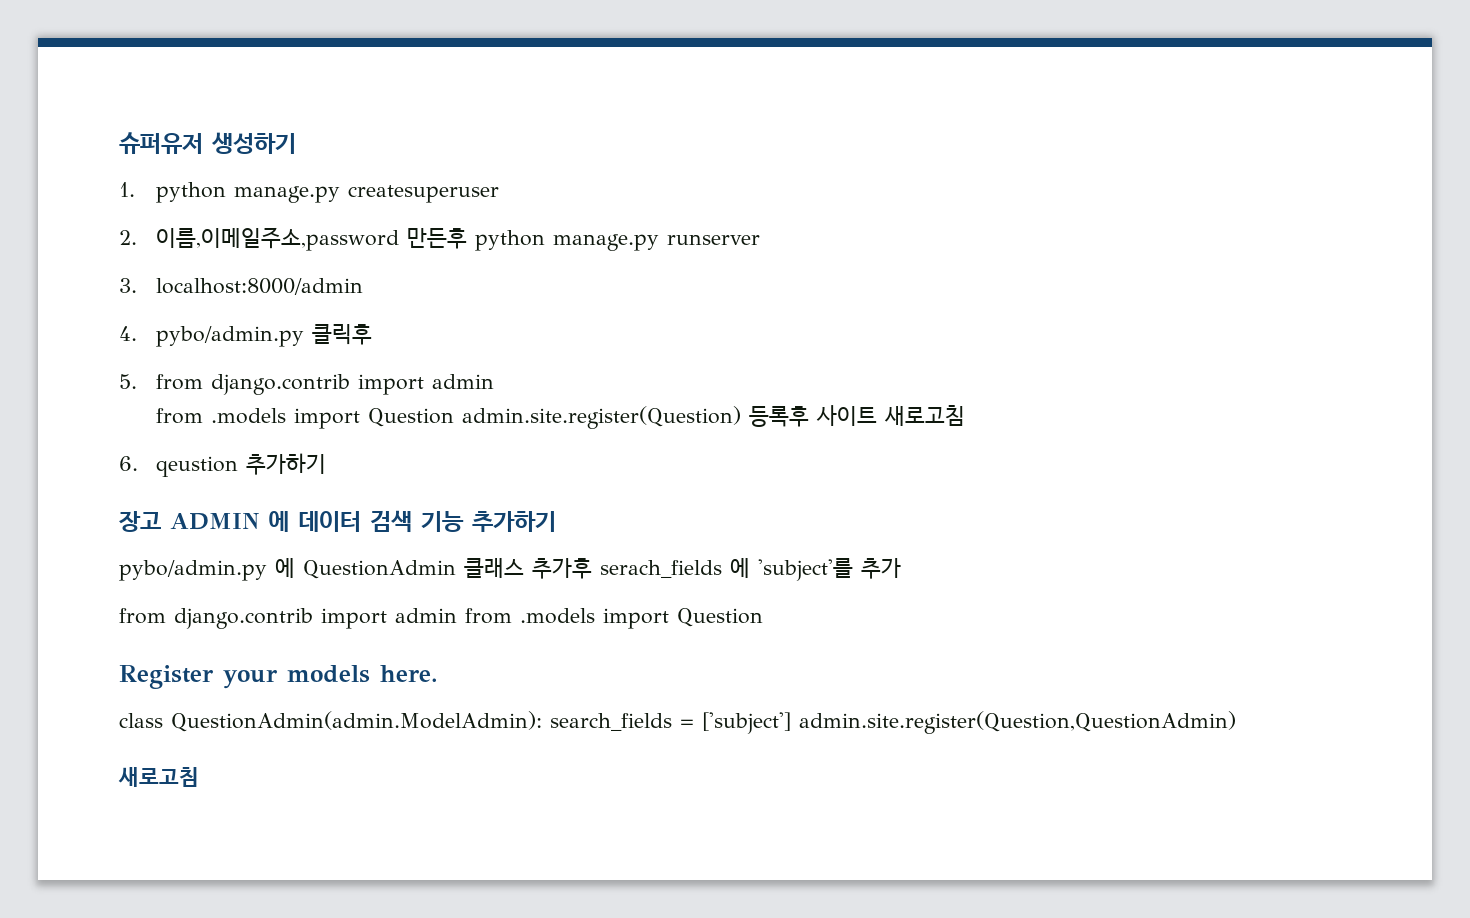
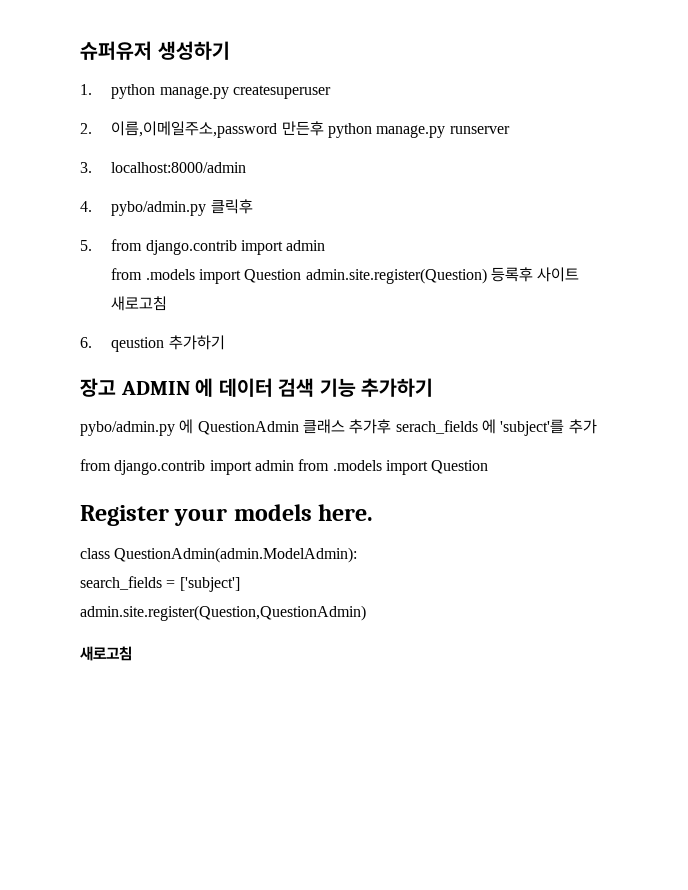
(542, 721) none -> (358, 555) //
(791, 723) none -> (240, 584) //

